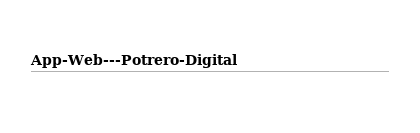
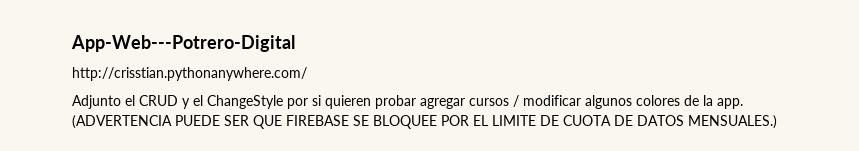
(237, 61) none -> [72,67,307,81] [72,95,743,109] [72,115,777,129] // http://crisstian.pythonanywhere.com/ // Adjunto el CRUD y el ChangeStyle por si quieren probar agregar cursos / modificar algunos colores de la app. (ADVERTENCIA PUEDE SER QUE FIREBASE SE BLOQUEE POR EL LIMITE DE CUOTA DE DATOS MENSUALES.)

